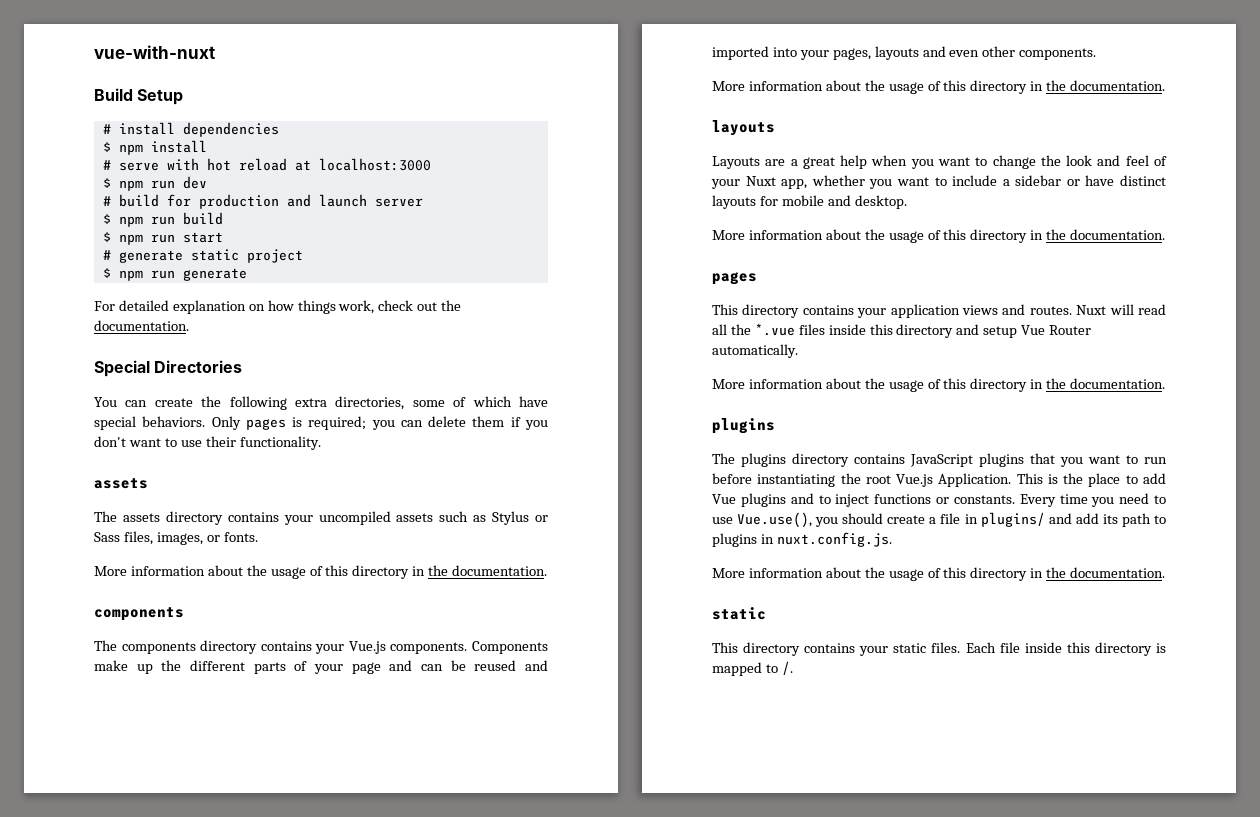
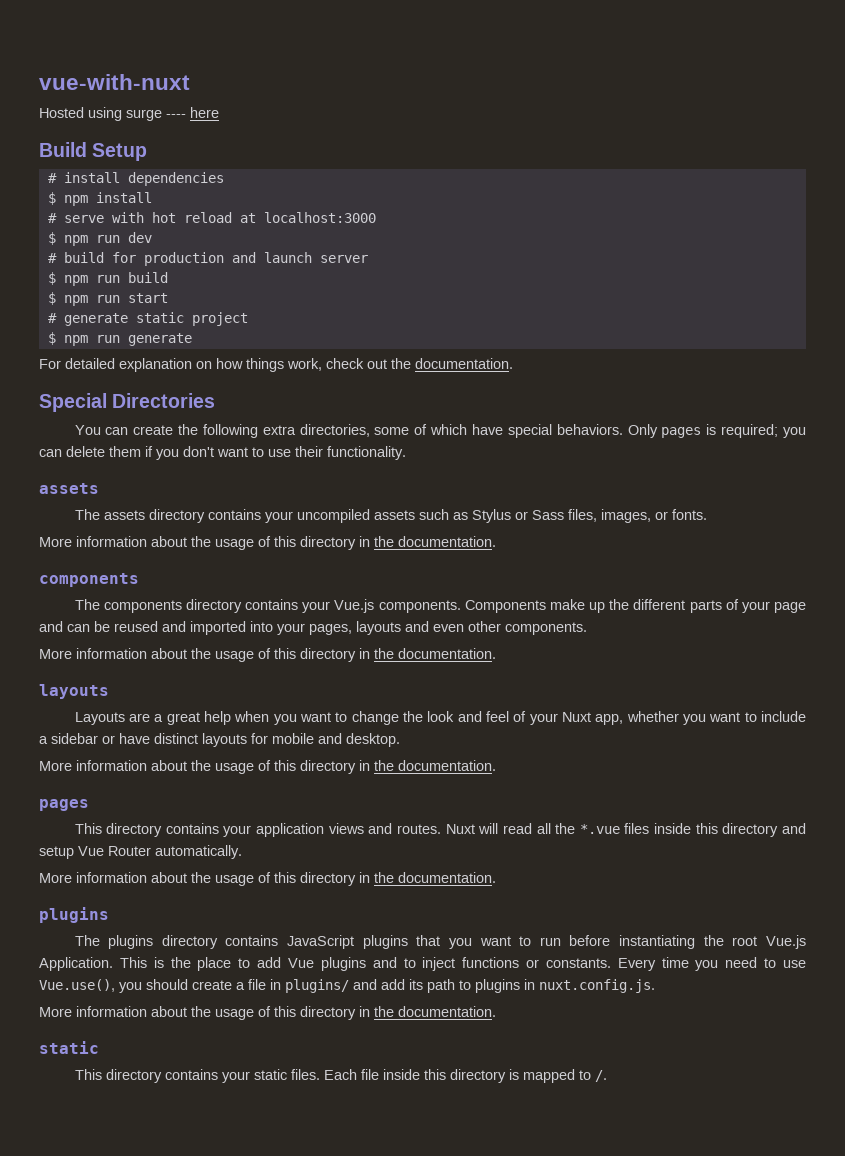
(215, 52) none -> [39,107,219,121] // Hosted using surge ---- here

